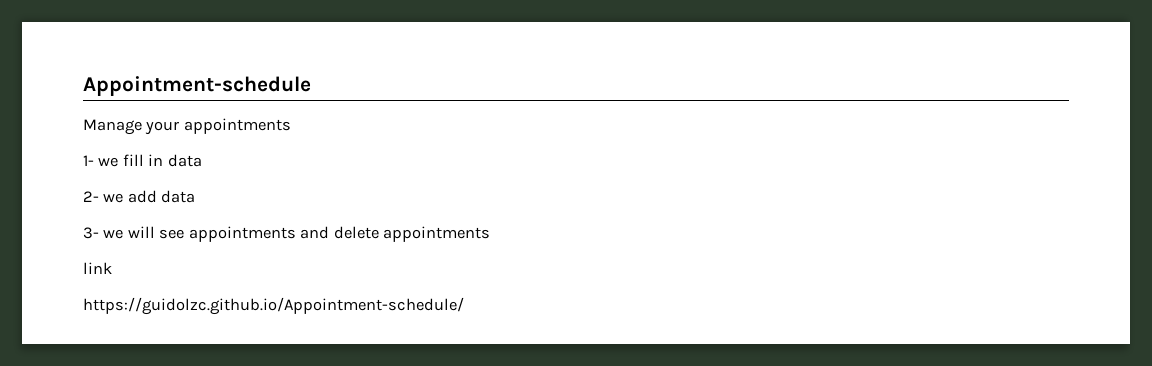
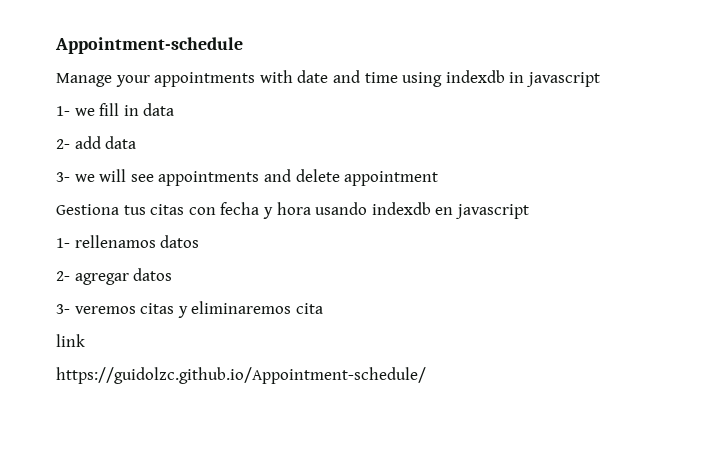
(291, 126) none -> [259,70,600,87] with date and time using indexdb in javascript
[103,193,124,203] we -> (70, 144) none
[383,226,491,242] appointments -> [344,171,439,186] [56,202,529,219] [56,235,200,248] [56,268,173,285] [56,301,323,318] appointment // Gestiona tus citas con fecha y hora usando indexdb en javascript // 1- rellenamos datos // 2- agregar datos // 3- veremos citas y eliminaremos cita

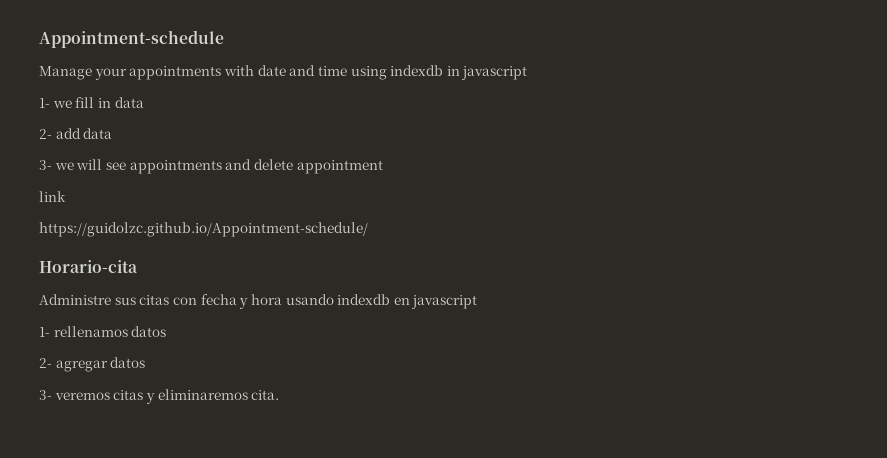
[56,204,146,215] Gestiona tus -> [39,191,66,202] [39,222,368,237] [39,260,138,273] [39,294,136,305] link // https://guidolzc.github.io/Appointment-schedule/ // Horario-cita // Administre sus
[295,303,323,314] [56,334,85,347] [56,367,426,384] cita // link // https://guidolzc.github.io/Appointment-schedule/ -> [251,390,280,400] cita.

